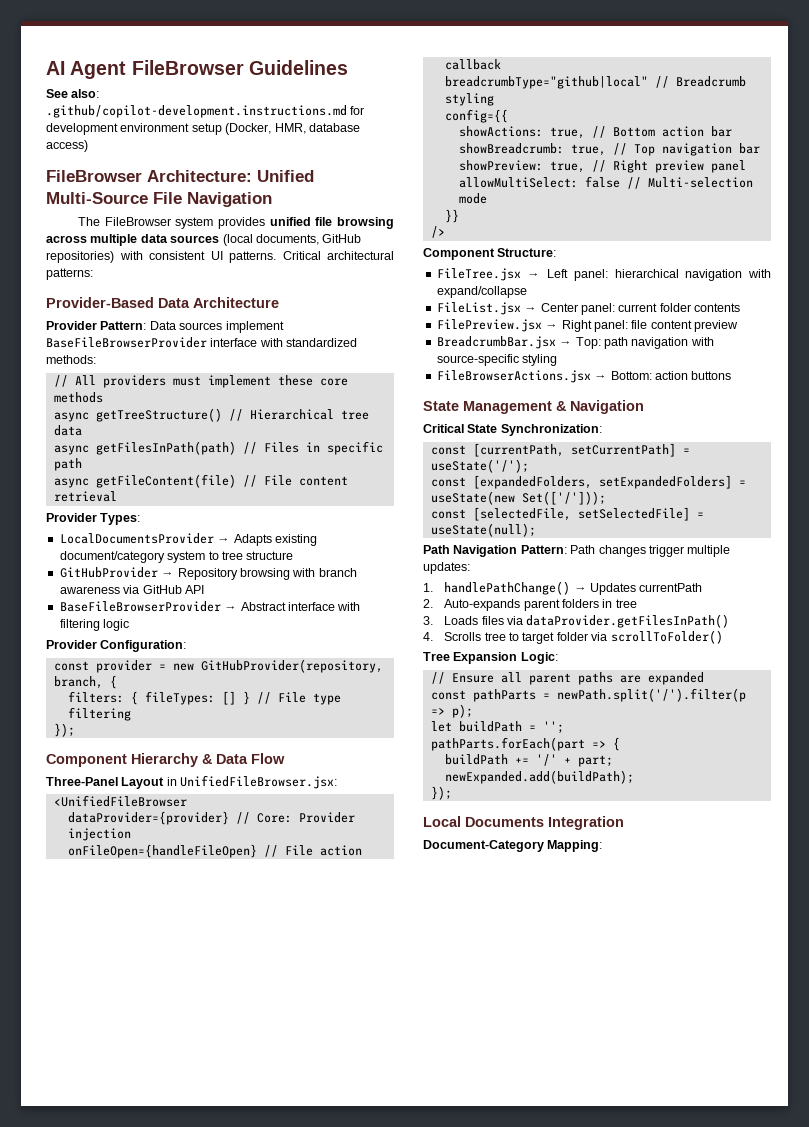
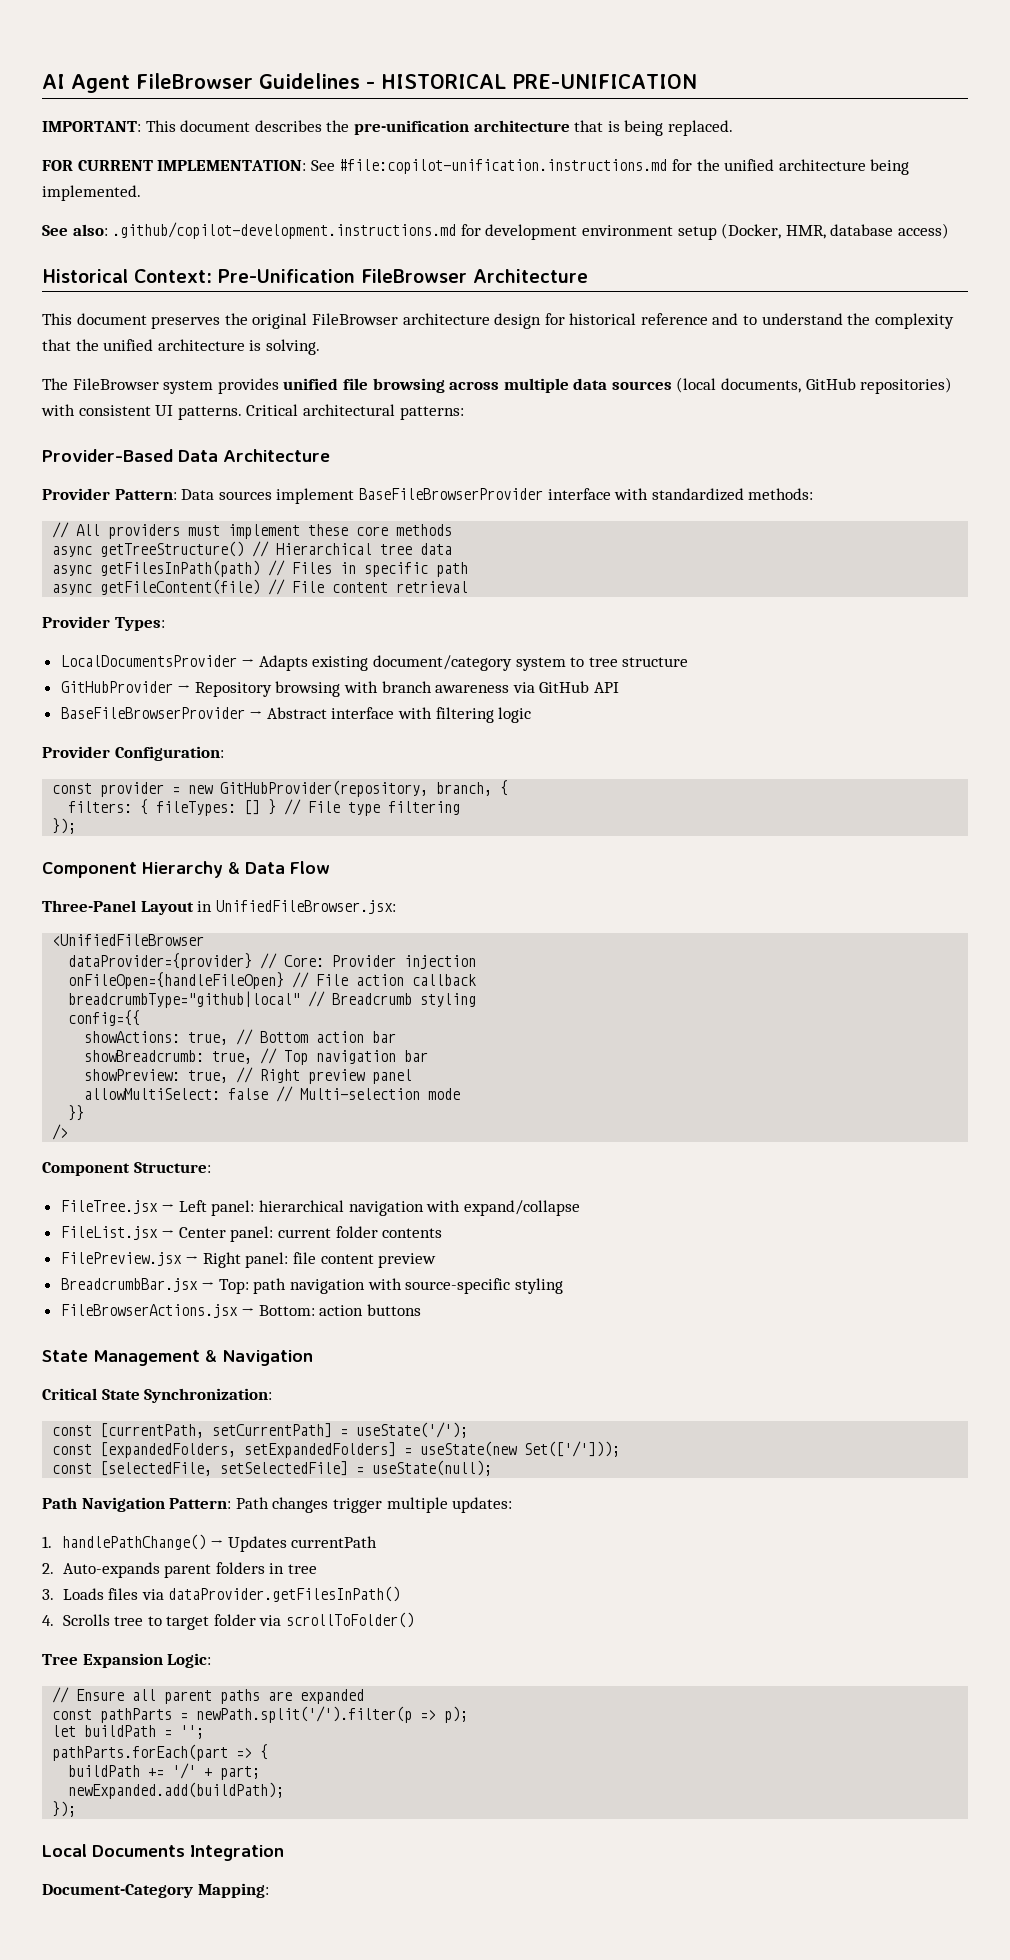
(348, 67) none -> [366,74,697,89] [42,120,733,136] [42,159,910,175] [42,185,141,201] - HISTORICAL PRE-UNIFICATION // IMPORTANT: This document describes the pre-unification architecture that is being replaced. // FOR CURRENT IMPLEMENTATION: See #file:copilot-unification.instructions.md for the unified architecture being implemented.
[46,170,314,182] [46,192,272,207] FileBrowser Architecture: Unified Multi-Source File Navigation -> [42,269,588,283] [42,313,954,329] [42,339,320,355] Historical Context: Pre-Unification FileBrowser Architecture // This document preserves the original FileBrowser architecture design for historical reference and to understand the complexity that the unified architecture is solving.

